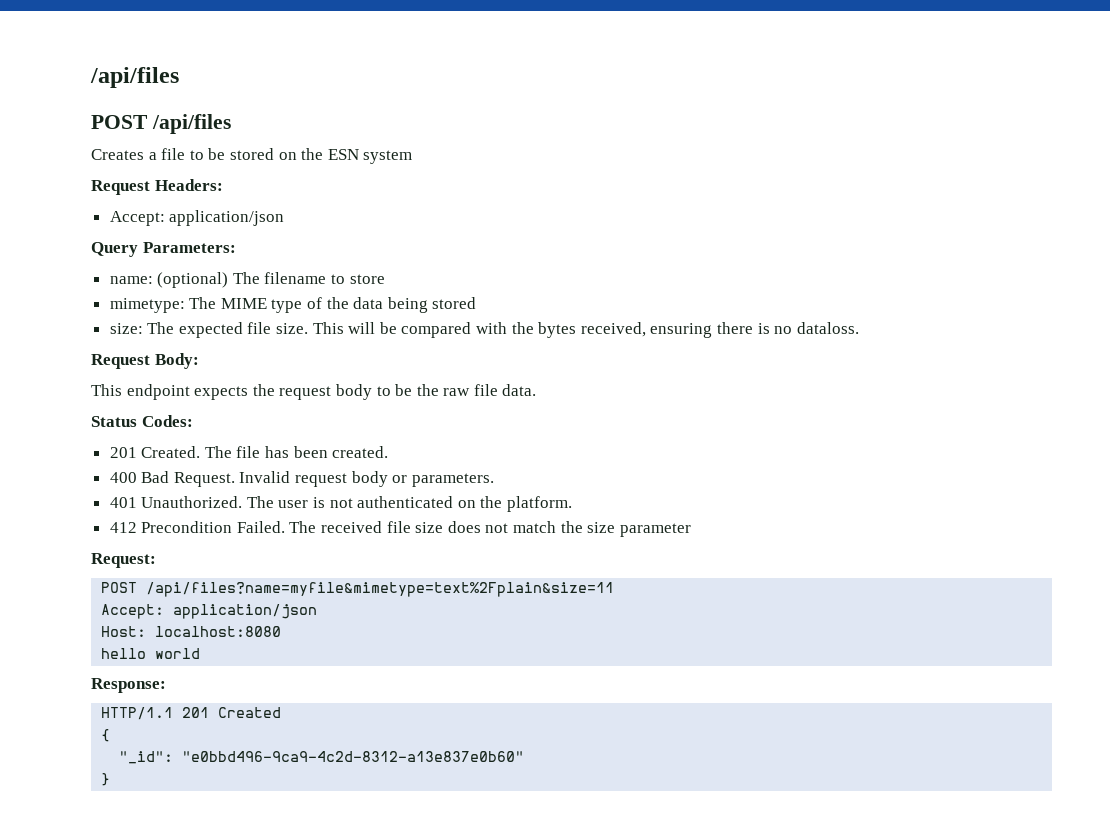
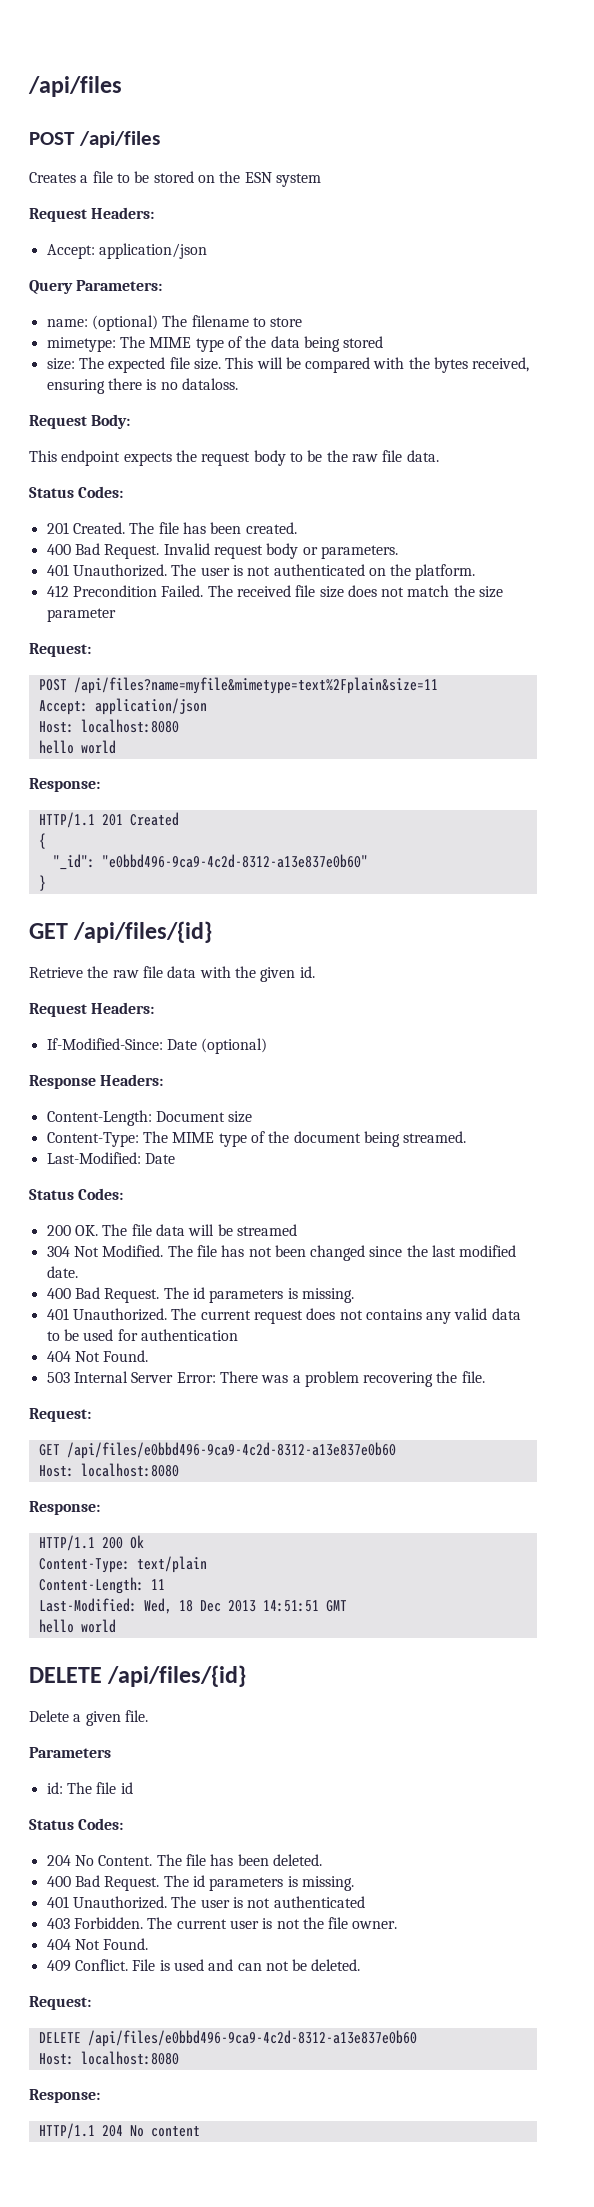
(111, 779) none -> [29,921,213,943] [29,966,315,982] [29,1002,155,1017] [46,1038,268,1054] [29,1074,164,1089] [46,1110,253,1126] [46,1131,467,1147] [46,1152,175,1164] [29,1188,124,1200] [46,1224,297,1236] [46,1245,517,1261] [46,1266,78,1278] [46,1287,354,1303] [46,1308,521,1324] [46,1329,238,1341] [46,1350,149,1362] [46,1371,485,1387] [29,1408,91,1422] [38,1442,396,1459] [38,1463,179,1477] [29,1501,100,1515] [38,1535,144,1551] [38,1556,207,1573] [38,1577,165,1594] [38,1598,347,1614] [38,1619,116,1633] [29,1665,247,1687] [29,1710,148,1726] [29,1747,111,1758] [46,1782,133,1794] [29,1818,124,1830] [46,1854,322,1866] [46,1875,354,1891] [46,1896,365,1909] [46,1917,398,1929] [46,1938,149,1950] [46,1959,361,1972] [29,1996,91,2010] [38,2030,417,2047] [38,2051,179,2065] [29,2089,100,2103] [38,2123,200,2139] // GET /api/files/{id} // Retrieve the raw file data with the given id. // Request Headers: // If-Modified-Since: Date (optional) // Response Headers: // Content-Length: Document size // Content-Type: The MIME type of the document being streamed. // Last-Modified: Date // Status Codes: // 200 OK. The file data will be streamed // 304 Not Modified. The file has not been changed since the last modified date. // 400 Bad Request. The id parameters is missing. // 401 Unauthorized. The current request does not contains any valid data to be used for authentication // 404 Not Found. // 503 Internal Server Error: There was a problem recovering the file. // Request: // GET /api/files/e0bbd496-9ca9-4c2d-8312-a13e837e0b60 // Host: localhost:8080 // Response: // HTTP/1.1 200 Ok // Content-Type: text/plain // Content-Length: 11 // Last-Modified: Wed, 18 Dec 2013 14:51:51 GMT // hello world // DELETE /api/files/{id} // Delete a given file. // Parameters // id: The file id // Status Codes: // 204 No Content. The file has been deleted. // 400 Bad Request. The id parameters is missing. // 401 Unauthorized. The user is not authenticated // 403 Forbidden. The current user is not the file owner. // 404 Not Found. // 409 Conflict. File is used and can not be deleted. // Request: // DELETE /api/files/e0bbd496-9ca9-4c2d-8312-a13e837e0b60 // Host: localhost:8080 // Response: // HTTP/1.1 204 No content

